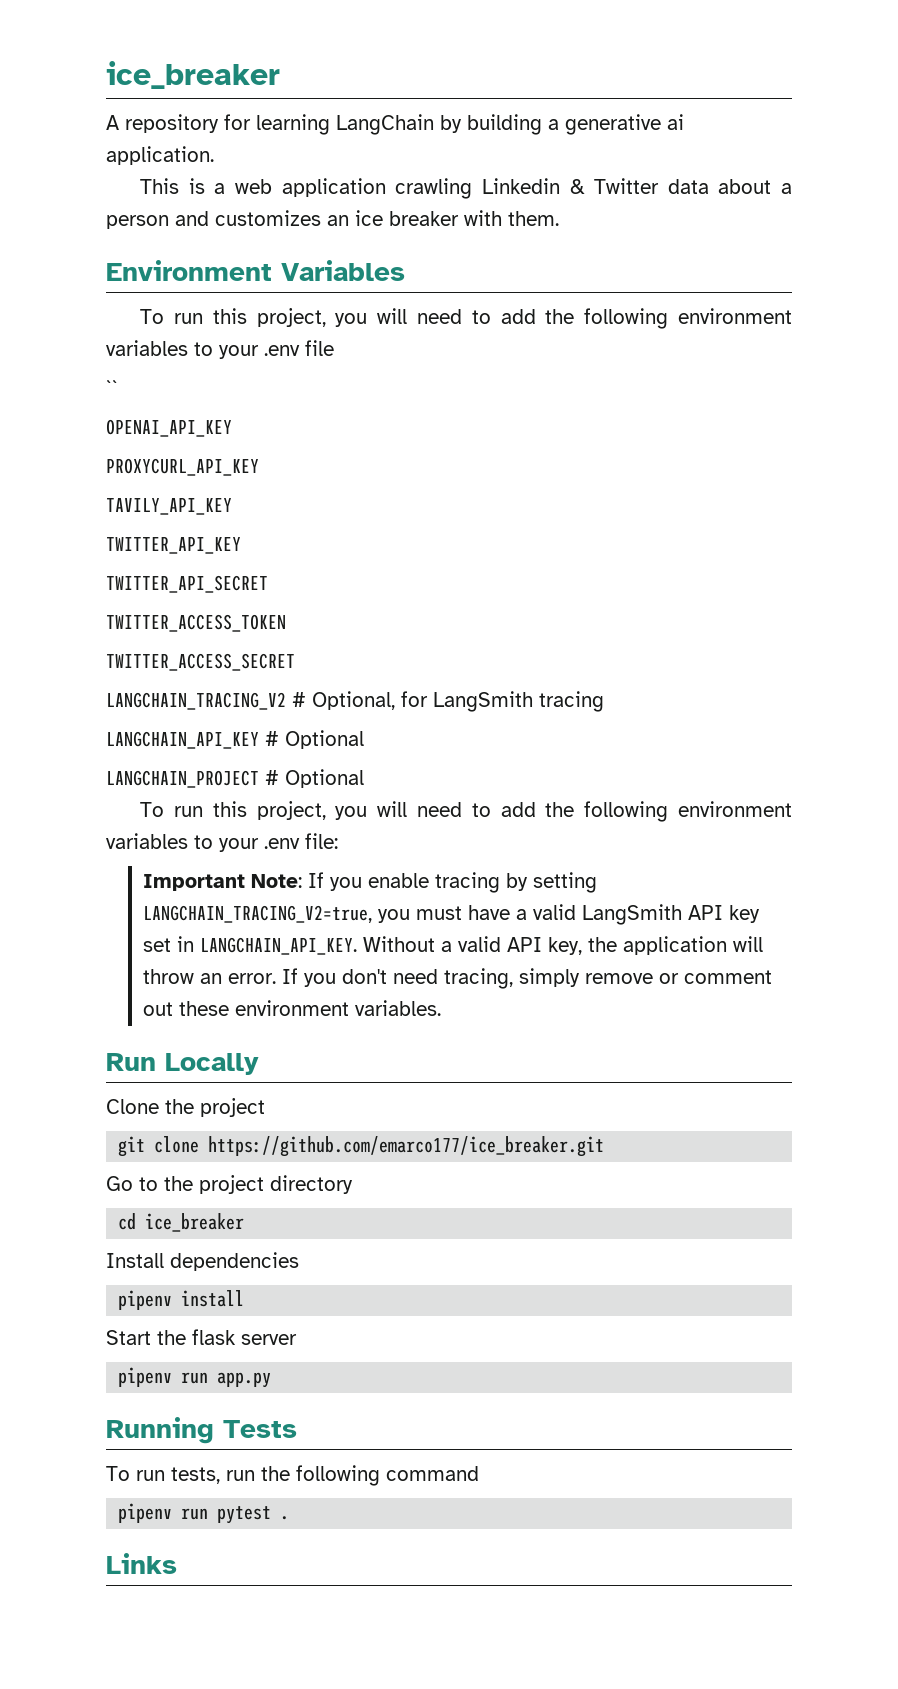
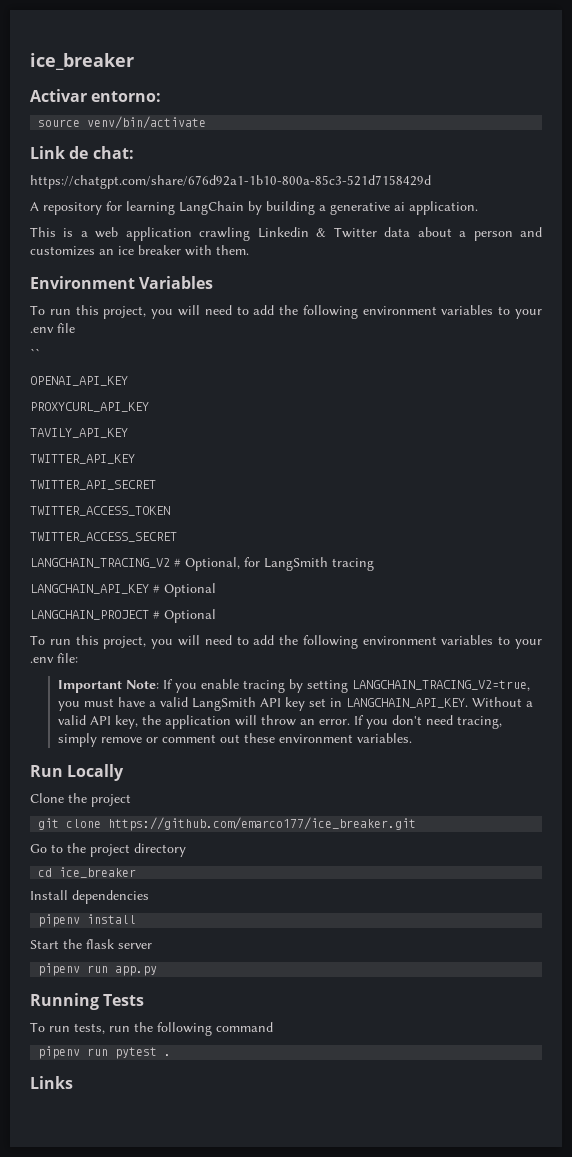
[106,61,280,89] ice_breaker -> [30,53,134,70] [30,89,162,102] [38,116,207,129] [30,146,134,159] [30,175,431,189] ice_breaker // Activar entorno: // source venv/bin/activate // Link de chat: // https://chatgpt.com/share/676d92a1-1b10-800a-85c3-521d7158429d

